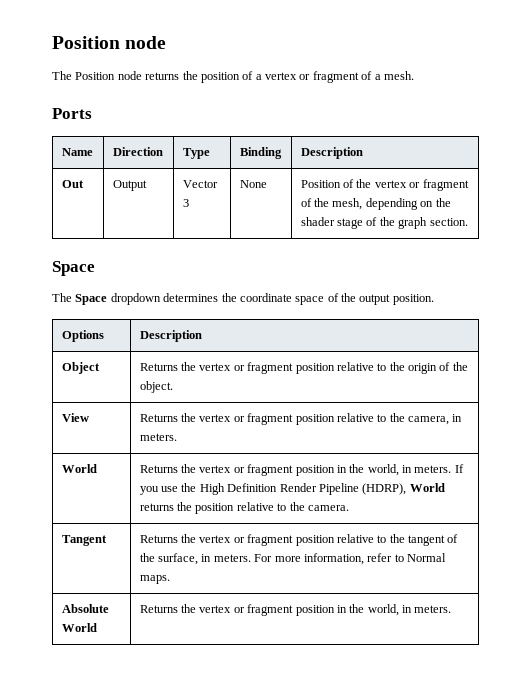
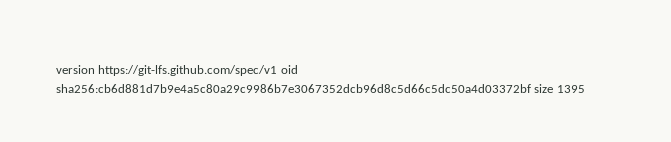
[52,36,167,49] [52,71,414,83] [52,108,92,119] [61,148,93,156] [112,147,163,156] [182,148,210,159] [239,147,282,159] [300,147,363,159] [61,180,84,188] [112,180,147,191] [182,180,218,188] [182,199,189,207] [239,180,267,188] [300,179,469,191] [300,198,451,210] [300,217,468,229] [52,261,95,276] [52,293,434,305] [61,330,104,342] [139,330,202,342] [61,362,100,374] [139,362,468,374] [139,381,173,393] [61,413,89,422] [139,413,463,425] [139,433,177,441] [61,464,97,473] [139,464,464,476] [139,483,445,495] [139,502,349,514] [61,535,107,546] [139,534,459,546] [139,553,447,565] [139,575,170,584] [61,604,109,613] [61,623,97,632] [139,604,452,616] Position node // The Position node returns the position of a vertex or fragment of a mesh. // Ports // Name | Direction | Type | Binding | Description // Out | Output | Vector 3 | None | Position of the vertex or fragment of the mesh, depending on the shader stage of the graph section. // Space // The Space dropdown determines the coordinate space of the output position. // Options | Description // Object | Returns the vertex or fragment position relative to the origin of the object. // View | Returns the vertex or fragment position relative to the camera, in meters. // World | Returns the vertex or fragment position in the world, in meters. If you use the High Definition Render Pipeline (HDRP), World returns the position relative to the camera. // Tangent | Returns the vertex or fragment position relative to the tangent of the surface, in meters. For more information, refer to Normal maps. // Absolute World | Returns the vertex or fragment position in the world, in meters. -> [56,65,298,76] [56,84,585,93] version https://git-lfs.github.com/spec/v1 oid sha256:cb6d881d7b9e4a5c80a29c9986b7e3067352dcb96d8c5d66c5dc50a4d03372bf size 1395

